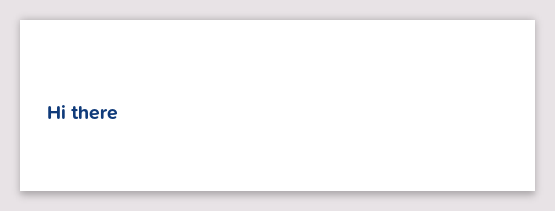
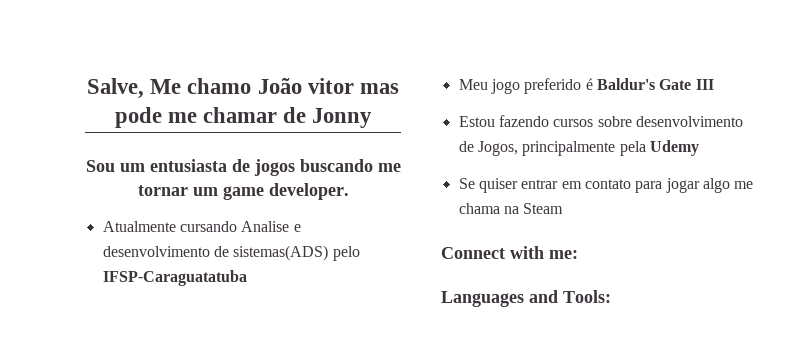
[47,105,119,120] Hi there -> [87,78,399,99] [114,107,373,128] [85,159,401,176] [137,183,349,200] [102,221,301,232] [102,245,360,261] [102,270,247,286] [458,78,714,94] [458,115,743,127] [458,140,699,156] [458,178,754,193] [458,203,564,214] [441,246,578,259] [441,290,611,307] Salve, Me chamo João vitor mas pode me chamar de Jonny // Sou um entusiasta de jogos buscando me tornar um game developer. // Atualmente cursando Analise e desenvolvimento de sistemas(ADS) pelo IFSP-Caraguatatuba // Meu jogo preferido é Baldur's Gate III // Estou fazendo cursos sobre desenvolvimento de Jogos, principalmente pela Udemy // Se quiser entrar em contato para jogar algo me chama na Steam // Connect with me: // Languages and Tools:

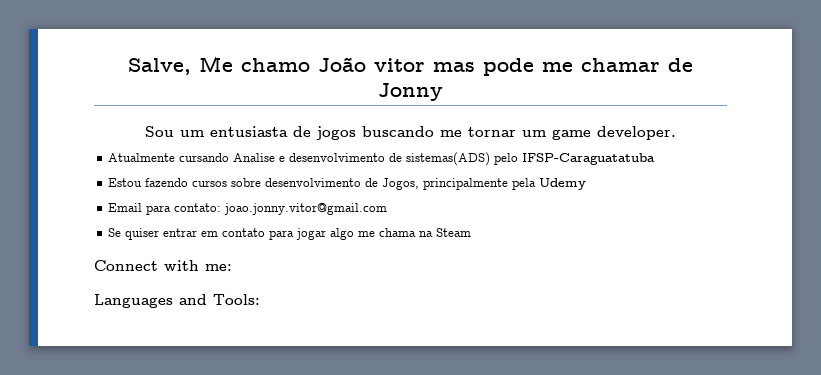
[458,78,714,94] // Meu jogo preferido é Baldur's Gate III -> (656, 159) none
(699, 148) none -> [108,203,388,215] // Email para contato: joao.jonny.vitor@gmail.com

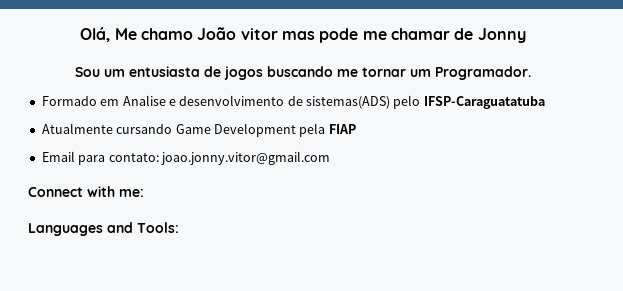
[128,58,191,75] Salve, -> [80,27,111,42] Olá,
[552,126,676,140] [108,153,230,162] game developer. // Atualmente cursando -> [435,66,531,80] [41,96,120,106] Programador. // Formado em
[108,178,587,190] [108,203,388,215] [108,228,472,240] Estou fazendo cursos sobre desenvolvimento de Jogos, principalmente pela Udemy // Email para contato: joao.jonny.vitor@gmail.com // Se quiser entrar em contato para jogar algo me chama na Steam -> [41,123,356,137] [41,151,330,165] Atualmente cursando Game Development pela FIAP // Email para contato: joao.jonny.vitor@gmail.com

